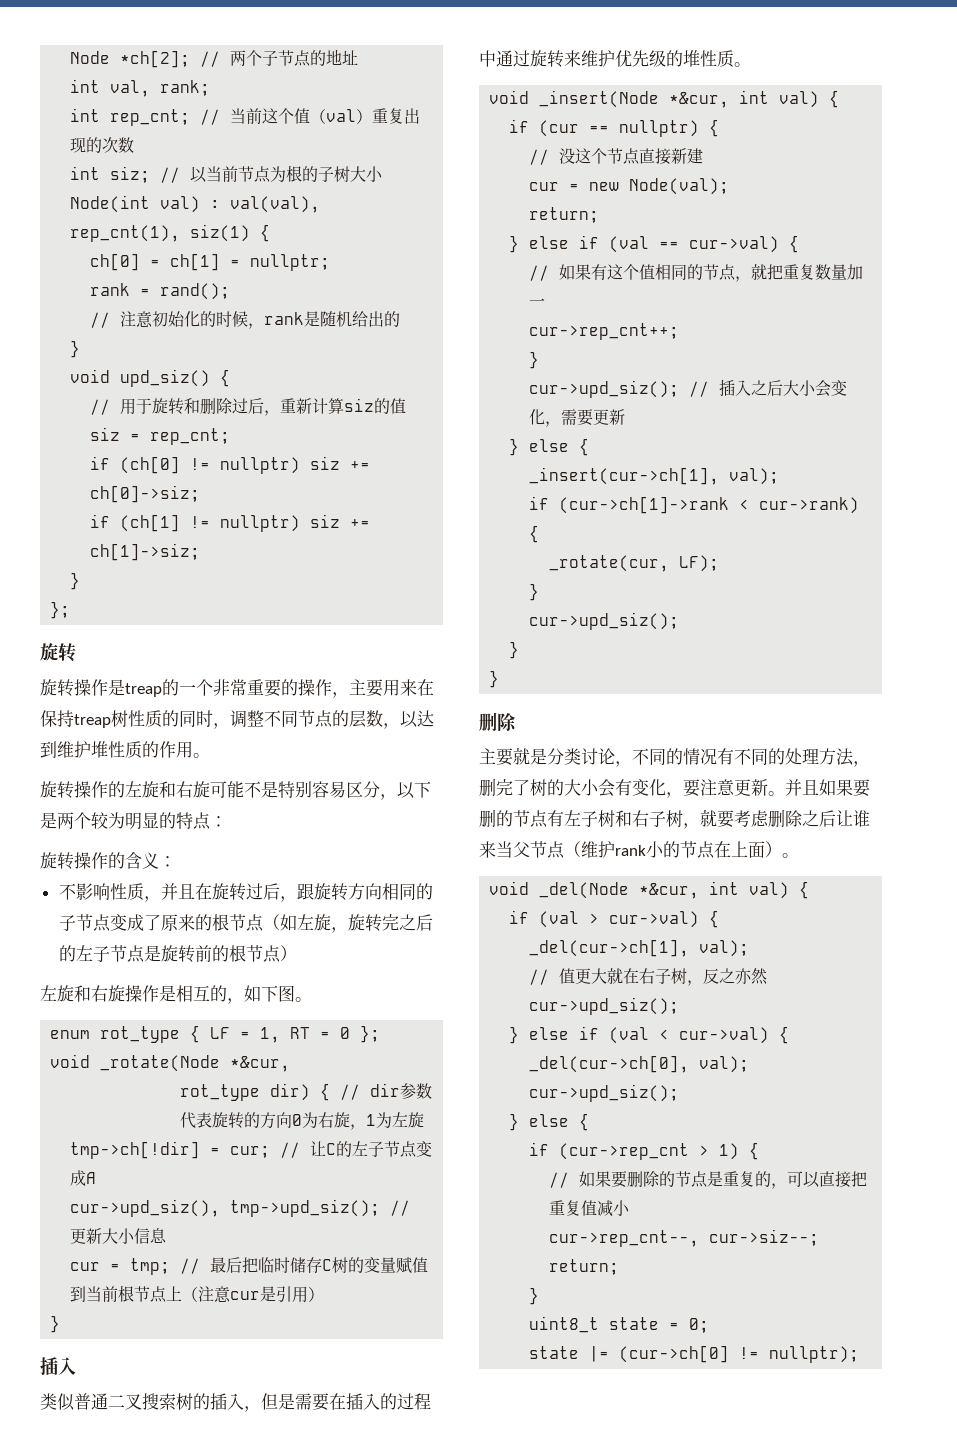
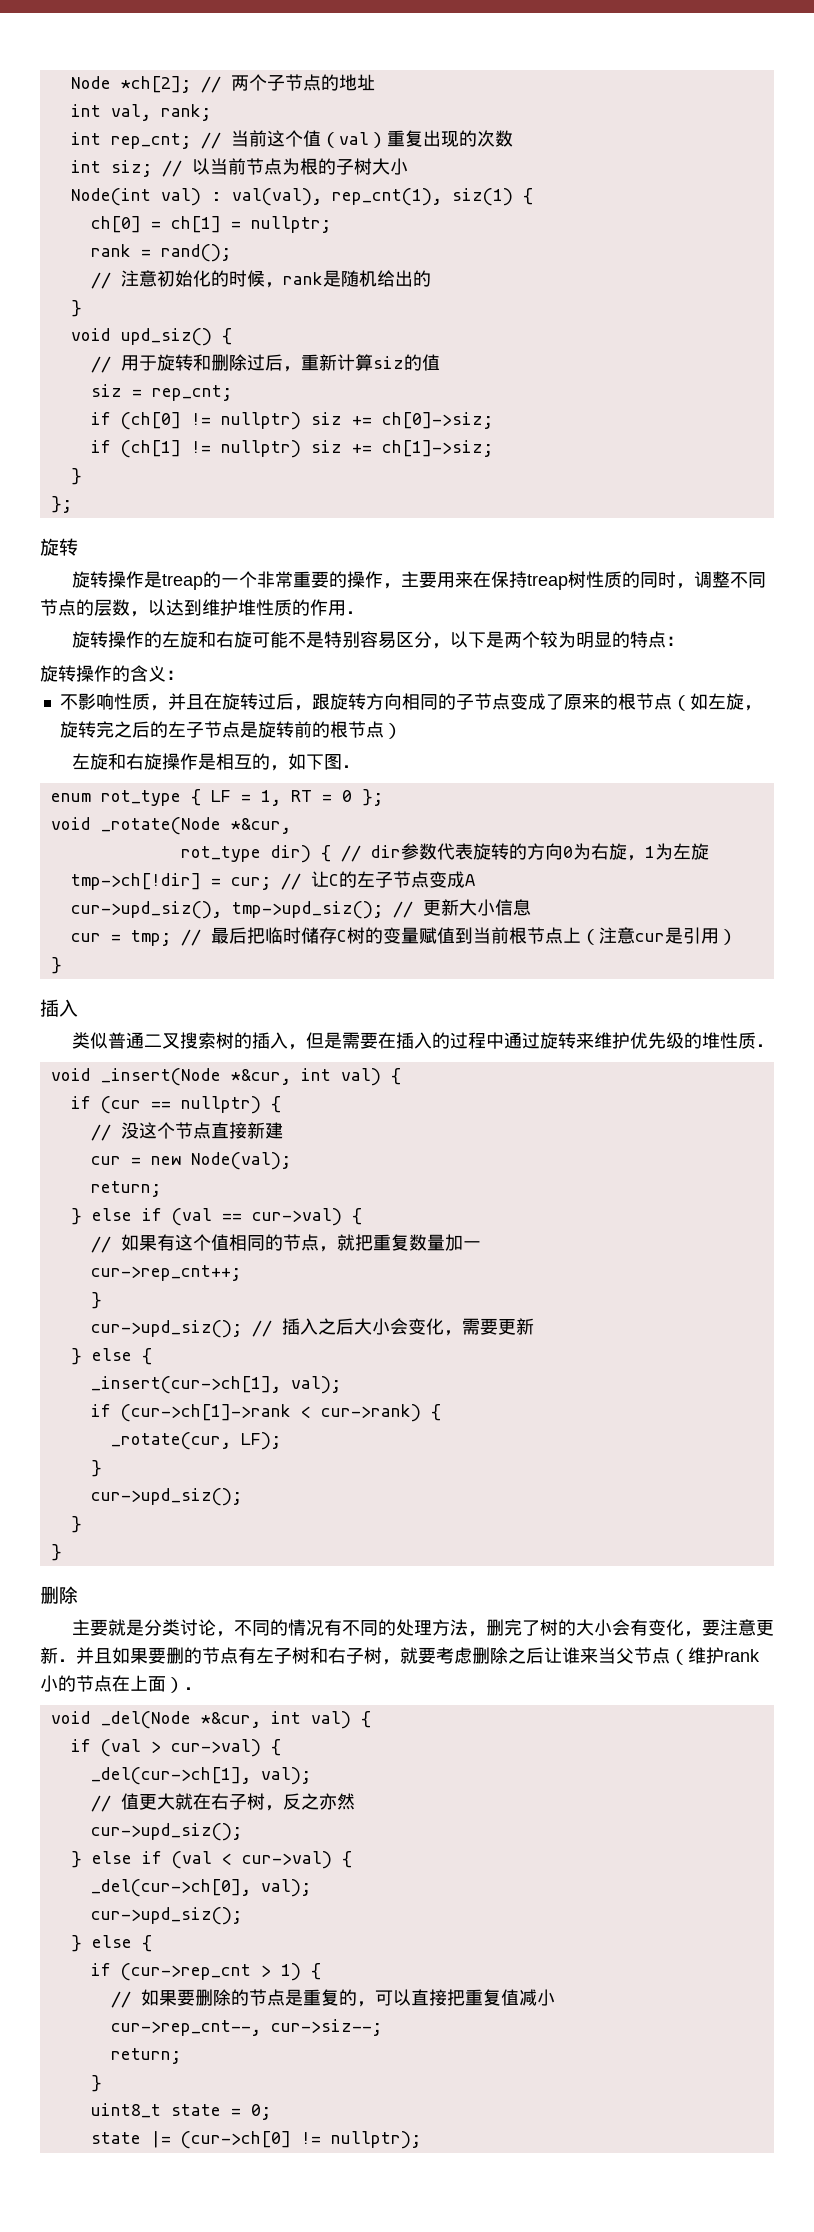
[193,753,210,758] 。 -> [346,611,364,614] ．
[295,997,312,1002] 。 -> [341,765,360,768] ．
[734,62,751,67] 。 -> [755,1044,774,1047] ．
[768,791,785,796] 。 -> [58,1659,76,1662] ．
[782,853,799,858] 。 -> [184,1687,202,1690] ．

